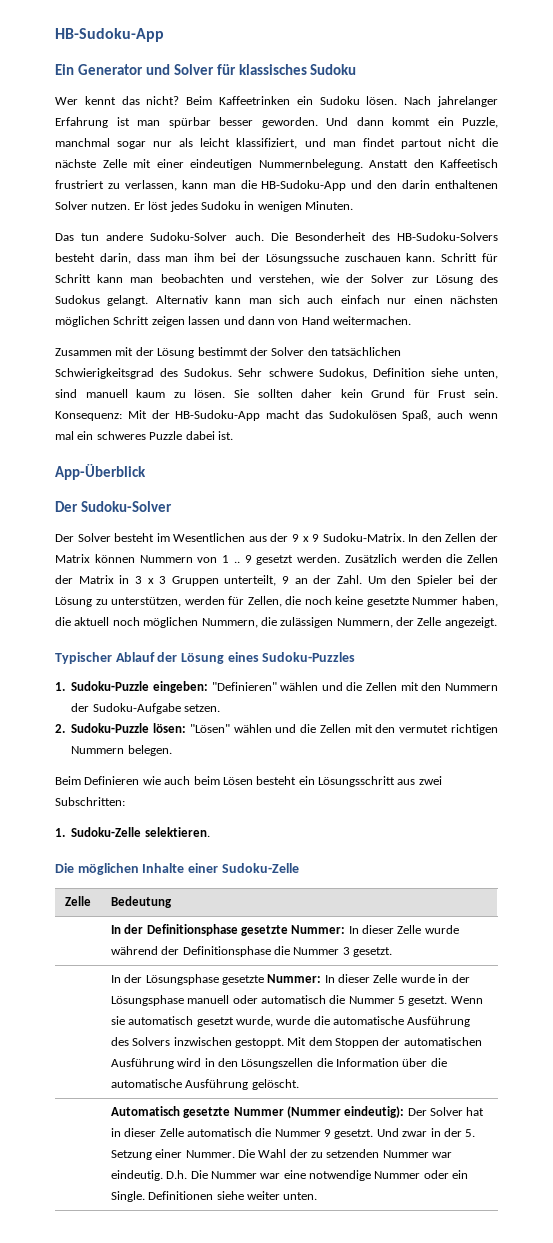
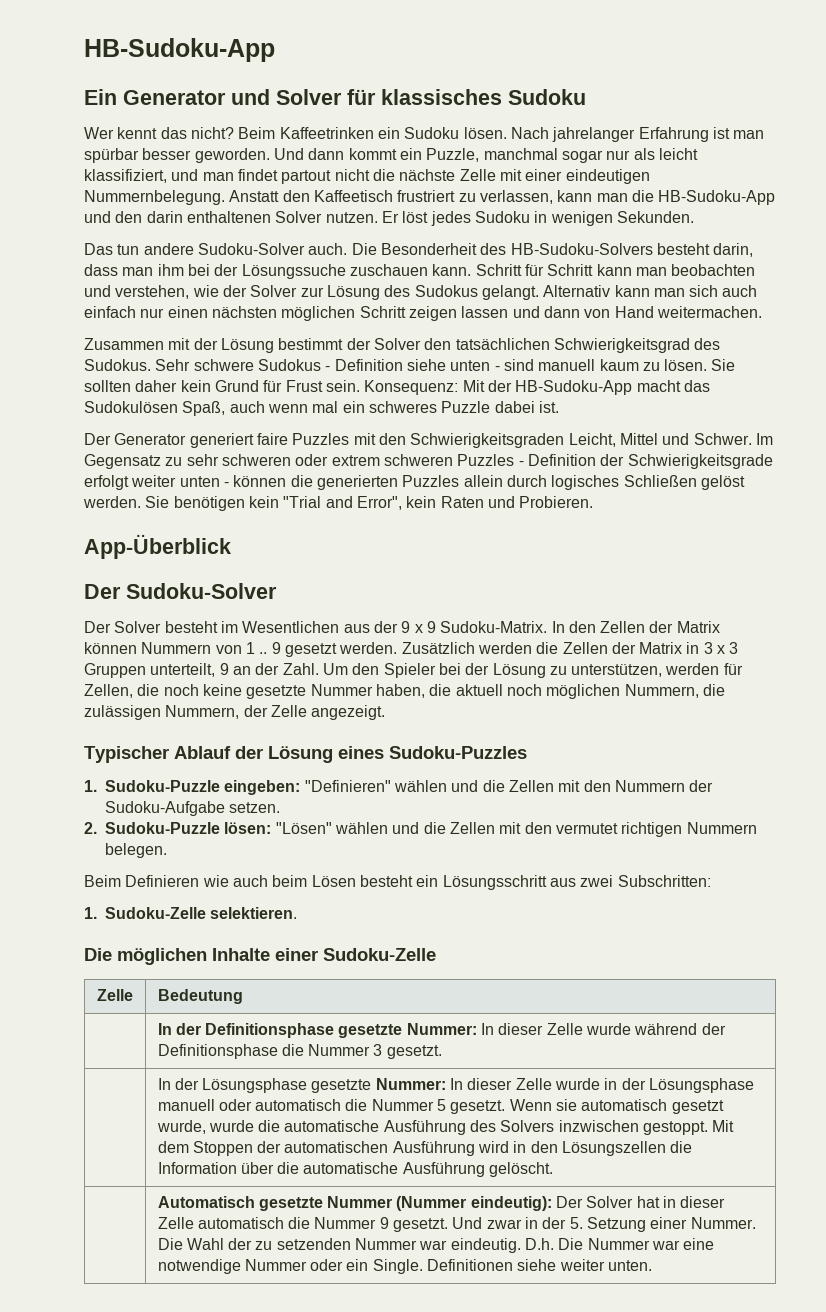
[305,201,353,210] Minuten. -> [616,211,694,223] Sekunden.
[318,368,498,379] Sudokus, Definition siehe unten, -> [257,359,500,371] Sudokus - Definition siehe unten -
(233, 435) none -> [84,433,773,448] [84,454,773,469] [84,475,745,490] [83,496,594,511] // Der Generator generiert faire Puzzles mit den Schwierigkeitsgraden Leicht, Mittel und Schwer. Im Gegensatz zu sehr schweren oder extrem schweren Puzzles - Definition der Schwierigkeitsgrade erfolgt weiter unten - können die generierten Puzzles allein durch logisches Schließen gelöst werden. Sie benötigen kein "Trial and Error", kein Raten und Probieren.

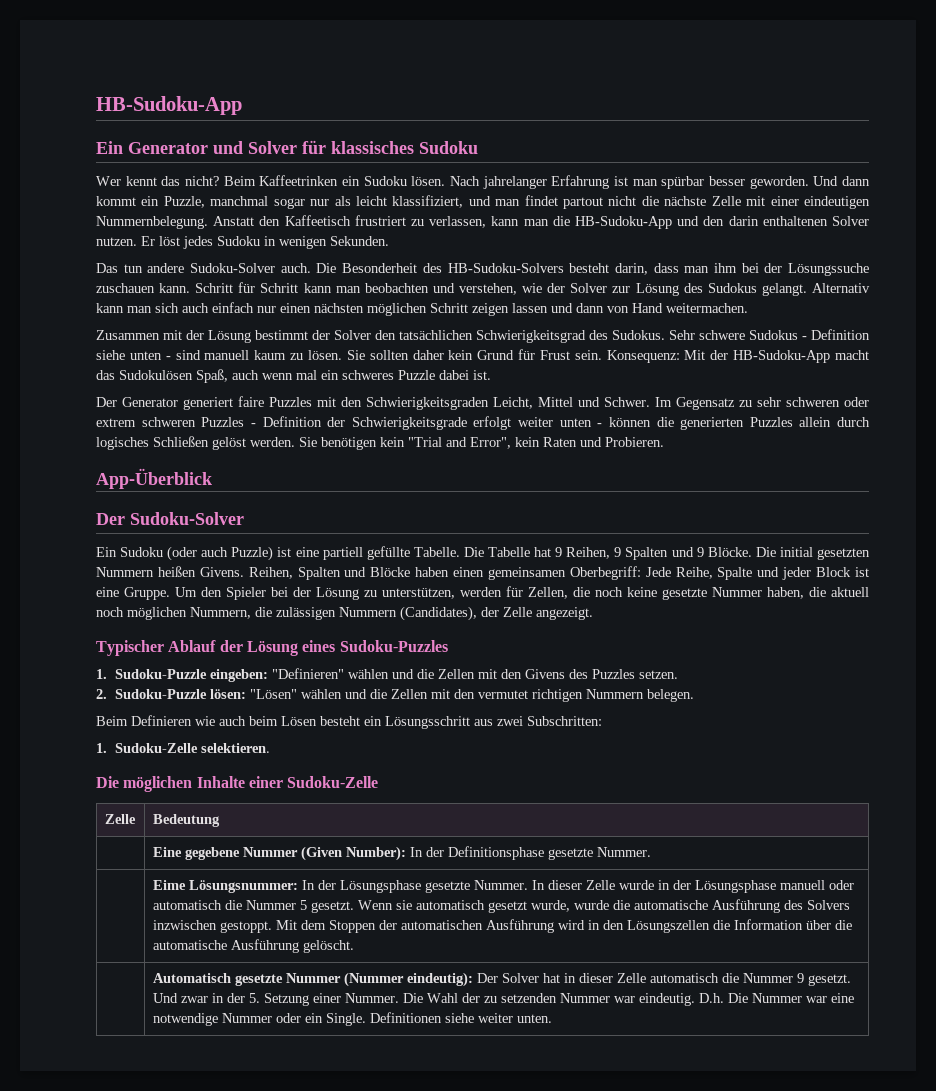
[84,621,720,633] [84,642,739,657] [84,663,319,678] Der Solver besteht im Wesentlichen aus der 9 x 9 Sudoku-Matrix. In den Zellen der Matrix können Nummern von 1 .. 9 gesetzt werden. Zusätzlich werden die Zellen der Matrix in 3 x 3 Gruppen unterteilt, 9 an der Zahl. -> [96,546,870,561] [96,566,869,580] [96,587,170,600] Ein Sudoku (oder auch Puzzle) ist eine partiell gefüllte Tabelle. Die Tabelle hat 9 Reihen, 9 Spalten und 9 Blöcke. Die initial gesetzten Nummern heißen Givens. Reihen, Spalten und Blöcke haben einen gemeinsamen Oberbegriff: Jede Reihe, Spalte und jeder Block ist eine Gruppe.
[165,705,240,719] Nummern, -> [339,606,477,621] Nummern (Candidates),
[614,780,714,792] [105,801,225,816] Nummern der Sudoku-Aufgabe -> [524,669,635,679] Givens des Puzzles
[157,1023,726,1038] [157,1044,442,1059] In der Definitionsphase gesetzte Nummer: In dieser Zelle wurde während der Definitionsphase die Nummer 3 gesetzt. // | -> [152,846,651,861] [152,880,298,893] Eine gegebene Nummer (Given Number): In der Definitionsphase gesetzte Nummer. // | Eime Lösungsnummer:
[375,1078,446,1090] Nummer: -> [473,880,528,890] Nummer.

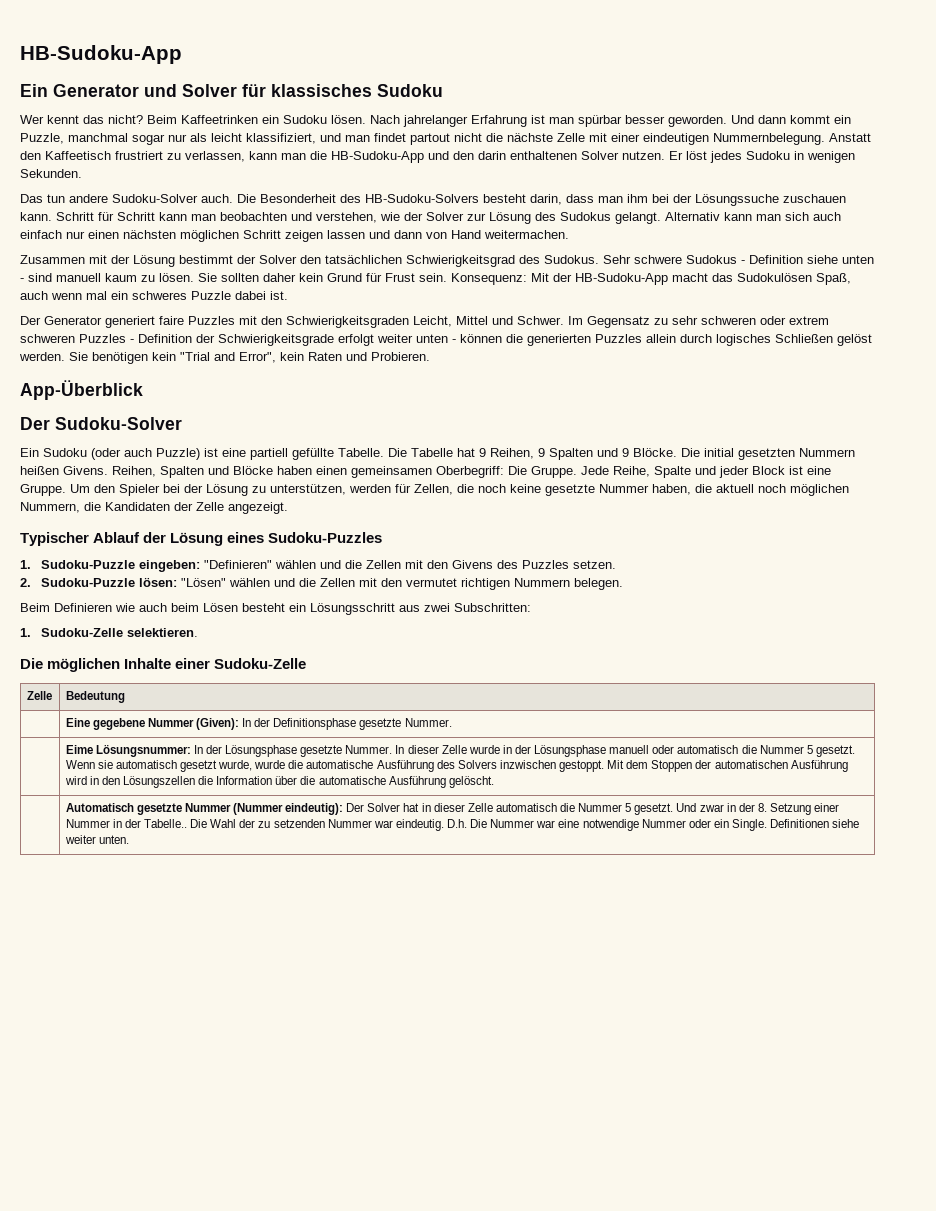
(641, 573) none -> [508,466,577,478] Die Gruppe.
[276,606,477,621] zulässigen Nummern (Candidates), -> [105,502,170,511] Kandidaten
[300,846,406,861] (Given Number): -> [196,718,240,730] (Given):
[796,973,804,983] 9 -> [625,803,632,812] 5
[248,993,260,1003] 5. -> [757,803,767,812] 8.
[344,993,399,1003] Nummer. -> [65,819,188,828] Nummer in der Tabelle..

